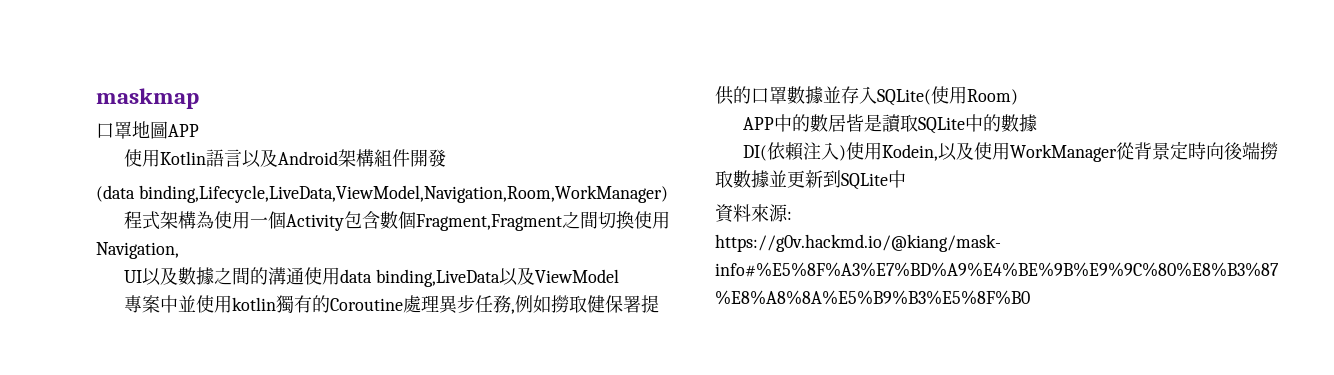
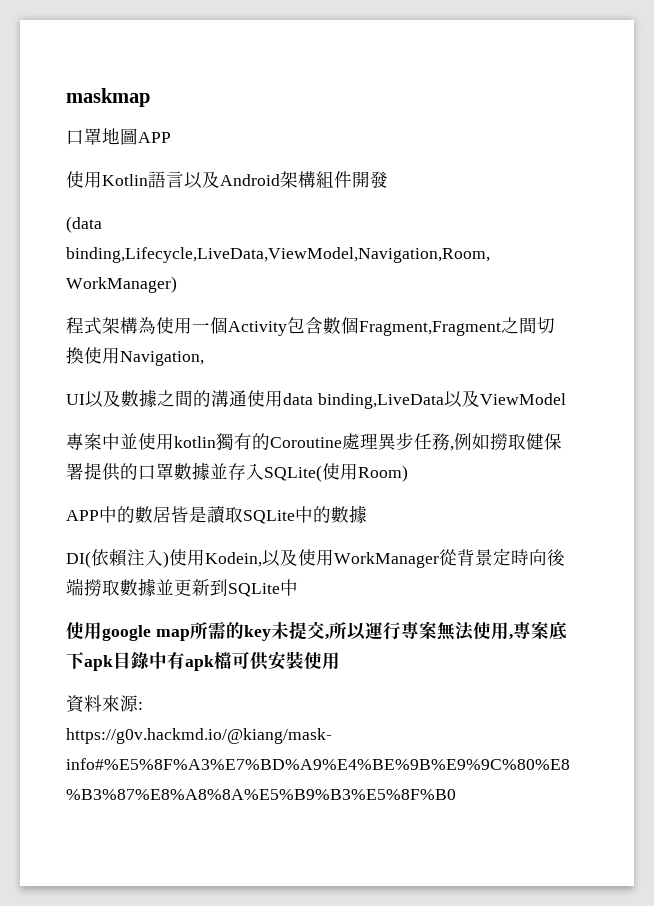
(906, 179) none -> [66,621,567,641] [66,651,340,671] // 使用google map所需的key未提交,所以運行專案無法使用,專案底下apk目錄中有apk檔可供安裝使用

